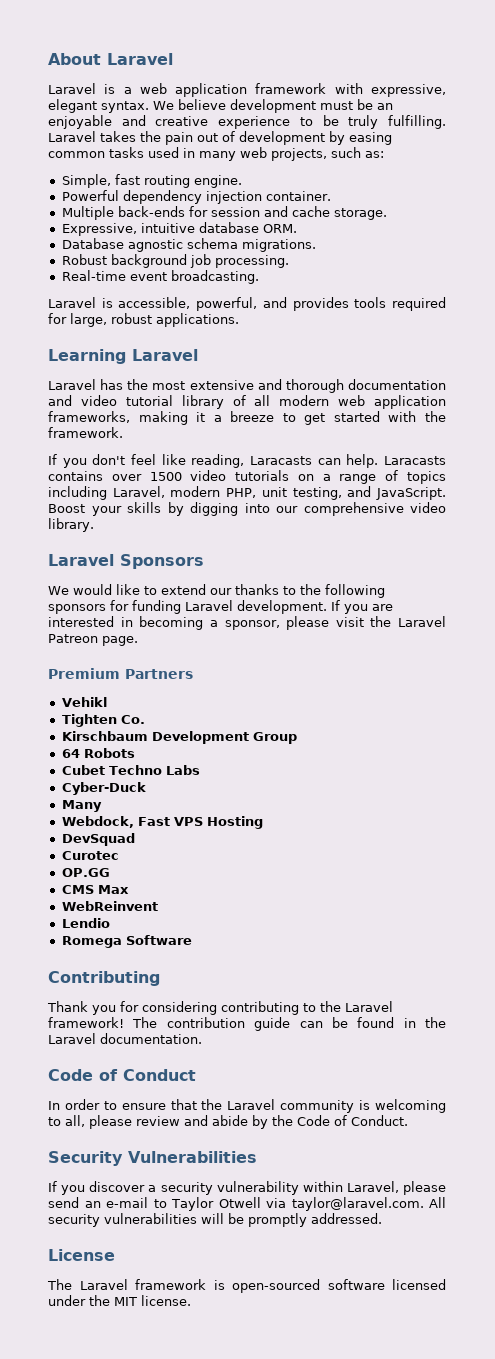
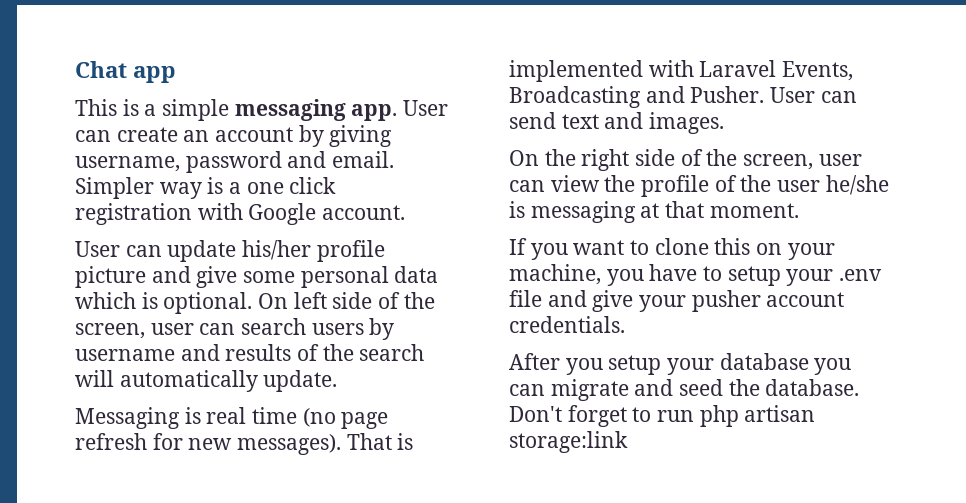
[48,53,173,65] [48,83,446,97] [48,99,393,113] [48,115,447,129] [48,131,392,145] [48,147,384,161] [61,174,242,188] [61,190,331,204] [61,206,387,220] [61,222,297,236] [61,238,316,252] [61,254,289,268] [61,270,259,284] [48,297,447,311] [48,313,239,327] [48,349,198,364] [48,379,446,393] [48,395,446,409] [48,411,446,425] [48,427,123,438] [48,454,447,468] [48,470,446,484] [48,486,446,500] [48,502,446,516] [48,518,94,532] [48,554,204,569] [48,584,385,598] [48,600,393,614] [48,616,446,630] [48,634,138,646] [48,668,193,679] [61,697,107,707] [61,714,145,727] [61,731,297,744] [61,748,135,758] [61,765,200,775] [61,782,146,795] [61,800,102,812] [61,816,263,829] [61,833,135,846] [61,851,119,860] [61,868,110,877] [61,885,129,894] [61,901,158,911] [61,918,110,928] [61,935,192,948] [48,971,160,986] [47,1001,393,1015] [48,1017,446,1031] [48,1033,202,1044] [48,1069,196,1081] [48,1099,446,1113] [48,1115,408,1129] [48,1151,257,1166] [48,1181,446,1195] [48,1197,446,1211] [48,1213,382,1227] [48,1249,115,1261] [47,1279,446,1293] [48,1295,191,1306] About Laravel // Laravel is a web application framework with expressive, elegant syntax. We believe development must be an enjoyable and creative experience to be truly fulfilling. Laravel takes the pain out of development by easing common tasks used in many web projects, such as: // Simple, fast routing engine. // Powerful dependency injection container. // Multiple back-ends for session and cache storage. // Expressive, intuitive database ORM. // Database agnostic schema migrations. // Robust background job processing. // Real-time event broadcasting. // Laravel is accessible, powerful, and provides tools required for large, robust applications. // Learning Laravel // Laravel has the most extensive and thorough documentation and video tutorial library of all modern web application frameworks, making it a breeze to get started with the framework. // If you don't feel like reading, Laracasts can help. Laracasts contains over 1500 video tutorials on a range of topics including Laravel, modern PHP, unit testing, and JavaScript. Boost your skills by digging into our comprehensive video library. // Laravel Sponsors // We would like to extend our thanks to the following sponsors for funding Laravel development. If you are interested in becoming a sponsor, please visit the Laravel Patreon page. // Premium Partners // Vehikl // Tighten Co. // Kirschbaum Development Group // 64 Robots // Cubet Techno Labs // Cyber-Duck // Many // Webdock, Fast VPS Hosting // DevSquad // Curotec // OP.GG // CMS Max // WebReinvent // Lendio // Romega Software // Contributing // Thank you for considering contributing to the Laravel framework! The contribution guide can be found in the Laravel documentation. // Code of Conduct // In order to ensure that the Laravel community is welcoming to all, please review and abide by the Code of Conduct. // Security Vulnerabilities // If you discover a security vulnerability within Laravel, please send an e-mail to Taylor Otwell via taylor@laravel.com. All security vulnerabilities will be promptly addressed. // License // The Laravel framework is open-sourced software licensed under the MIT license. -> [75,61,177,83] [75,99,449,121] [75,125,393,147] [75,151,395,173] [75,177,337,199] [75,203,406,225] [75,240,385,262] [75,266,439,288] [75,292,435,314] [75,318,395,340] [75,344,425,361] [75,370,338,392] [75,407,389,429] [75,433,414,455] [509,60,854,82] [509,86,857,108] [509,112,725,134] [509,149,862,171] [509,175,889,197] [509,201,799,223] [509,238,835,260] [509,264,883,286] [509,290,845,312] [509,316,625,333] [509,353,852,375] [509,379,860,401] [509,405,816,427] [509,431,628,453] Chat app // This is a simple messaging app. User can create an account by giving username, password and email. Simpler way is a one click registration with Google account. // User can update his/her profile picture and give some personal data which is optional. On left side of the screen, user can search users by username and results of the search will automatically update. // Messaging is real time (no page refresh for new messages). That is implemented with Laravel Events, Broadcasting and Pusher. User can send text and images. // On the right side of the screen, user can view the profile of the user he/she is messaging at that moment. // If you want to clone this on your machine, you have to setup your .env file and give your pusher account credentials. // After you setup your database you can migrate and seed the database. Don't forget to run php artisan storage:link

